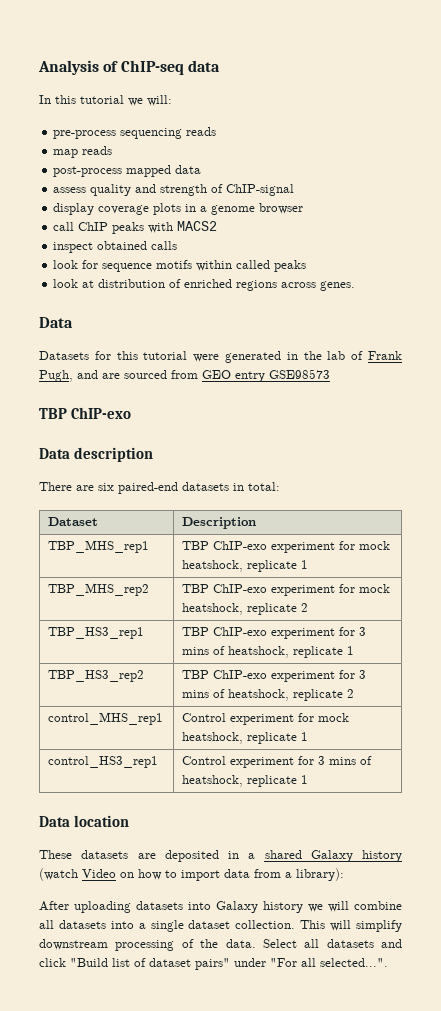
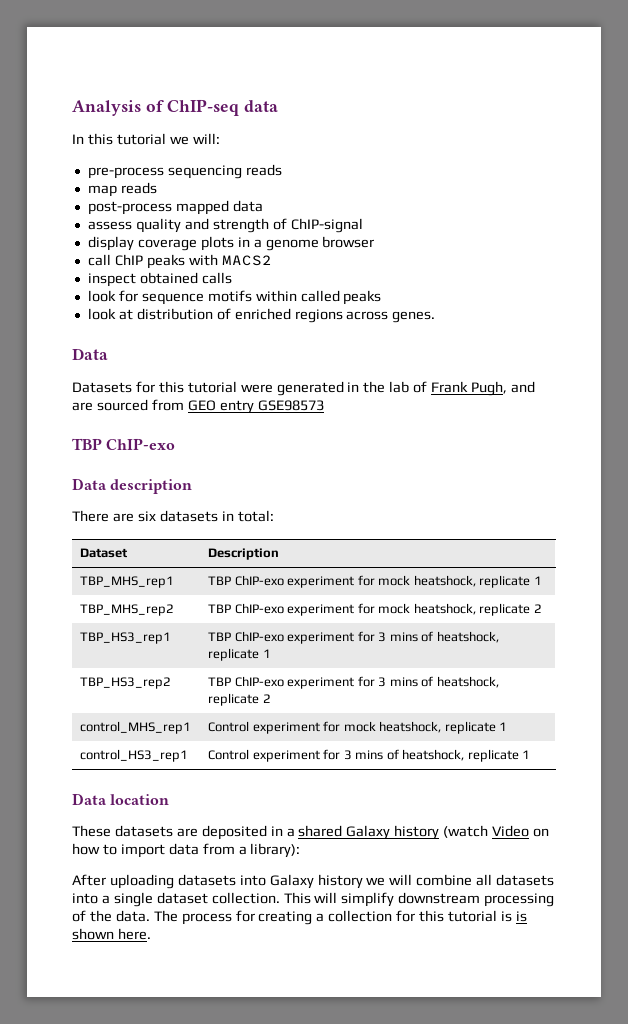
[118,482,178,494] paired-end -> (156, 516) none
[262,939,402,948] [39,958,388,970] Select all datasets and click "Build list of dataset pairs" under "For all selected...". -> [153,910,527,925] [72,928,151,940] The process for creating a collection for this tutorial is is shown here.

